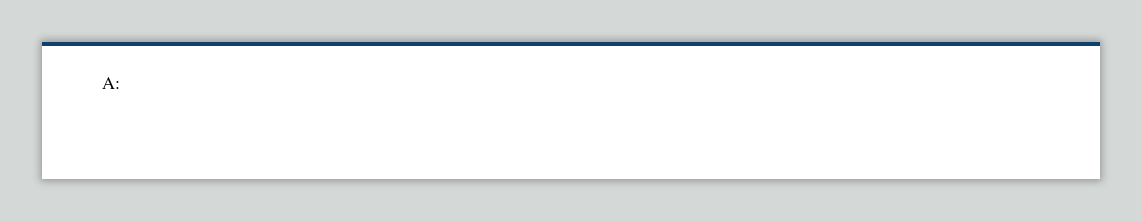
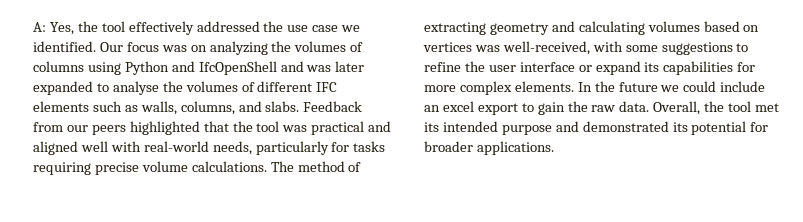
(120, 83) none -> [49,21,361,35] [33,41,364,55] [33,61,365,75] [33,81,338,95] [33,101,363,115] [33,121,392,135] [33,141,386,155] [33,161,362,175] [424,21,760,35] [423,41,749,55] [424,61,756,75] [424,81,766,95] [424,101,780,115] [424,121,769,135] [424,141,554,155] Yes, the tool effectively addressed the use case we identified. Our focus was on analyzing the volumes of columns using Python and IfcOpenShell and was later expanded to analyse the volumes of different IFC elements such as walls, columns, and slabs. Feedback from our peers highlighted that the tool was practical and aligned well with real-world needs, particularly for tasks requiring precise volume calculations. The method of extracting geometry and calculating volumes based on vertices was well-received, with some suggestions to refine the user interface or expand its capabilities for more complex elements. In the future we could include an excel export to gain the raw data. Overall, the tool met its intended purpose and demonstrated its potential for broader applications.

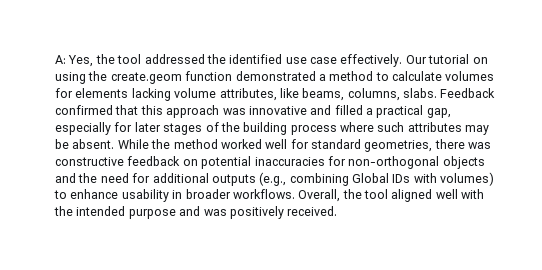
[128,21,194,35] effectively -> (142, 59) none
(284, 26) none -> [229,54,283,64] identified
[341,25,361,32] [33,41,364,55] [33,61,365,75] [33,81,338,95] [33,101,363,115] [33,121,392,135] [33,141,386,155] [33,161,362,175] [424,21,760,35] [423,41,749,55] [424,61,756,75] [424,81,766,95] [424,101,780,115] [424,121,769,135] [424,141,554,155] we identified. Our focus was on analyzing the volumes of columns using Python and IfcOpenShell and was later expanded to analyse the volumes of different IFC elements such as walls, columns, and slabs. Feedback from our peers highlighted that the tool was practical and aligned well with real-world needs, particularly for tasks requiring precise volume calculations. The method of extracting geometry and calculating volumes based on vertices was well-received, with some suggestions to refine the user interface or expand its capabilities for more complex elements. In the future we could include an excel export to gain the raw data. Overall, the tool met its intended purpose and demonstrated its potential for broader applications. -> [340,54,488,67] [55,71,495,84] [55,88,496,101] [55,105,451,118] [55,122,490,135] [55,139,492,152] [55,156,485,169] [55,172,495,186] [54,189,485,202] [54,206,338,219] effectively. Our tutorial on using the create.geom function demonstrated a method to calculate volumes for elements lacking volume attributes, like beams, columns, slabs. Feedback confirmed that this approach was innovative and filled a practical gap, especially for later stages of the building process where such attributes may be absent. While the method worked well for standard geometries, there was constructive feedback on potential inaccuracies for non-orthogonal objects and the need for additional outputs (e.g., combining Global IDs with volumes) to enhance usability in broader workflows. Overall, the tool aligned well with the intended purpose and was positively received.

